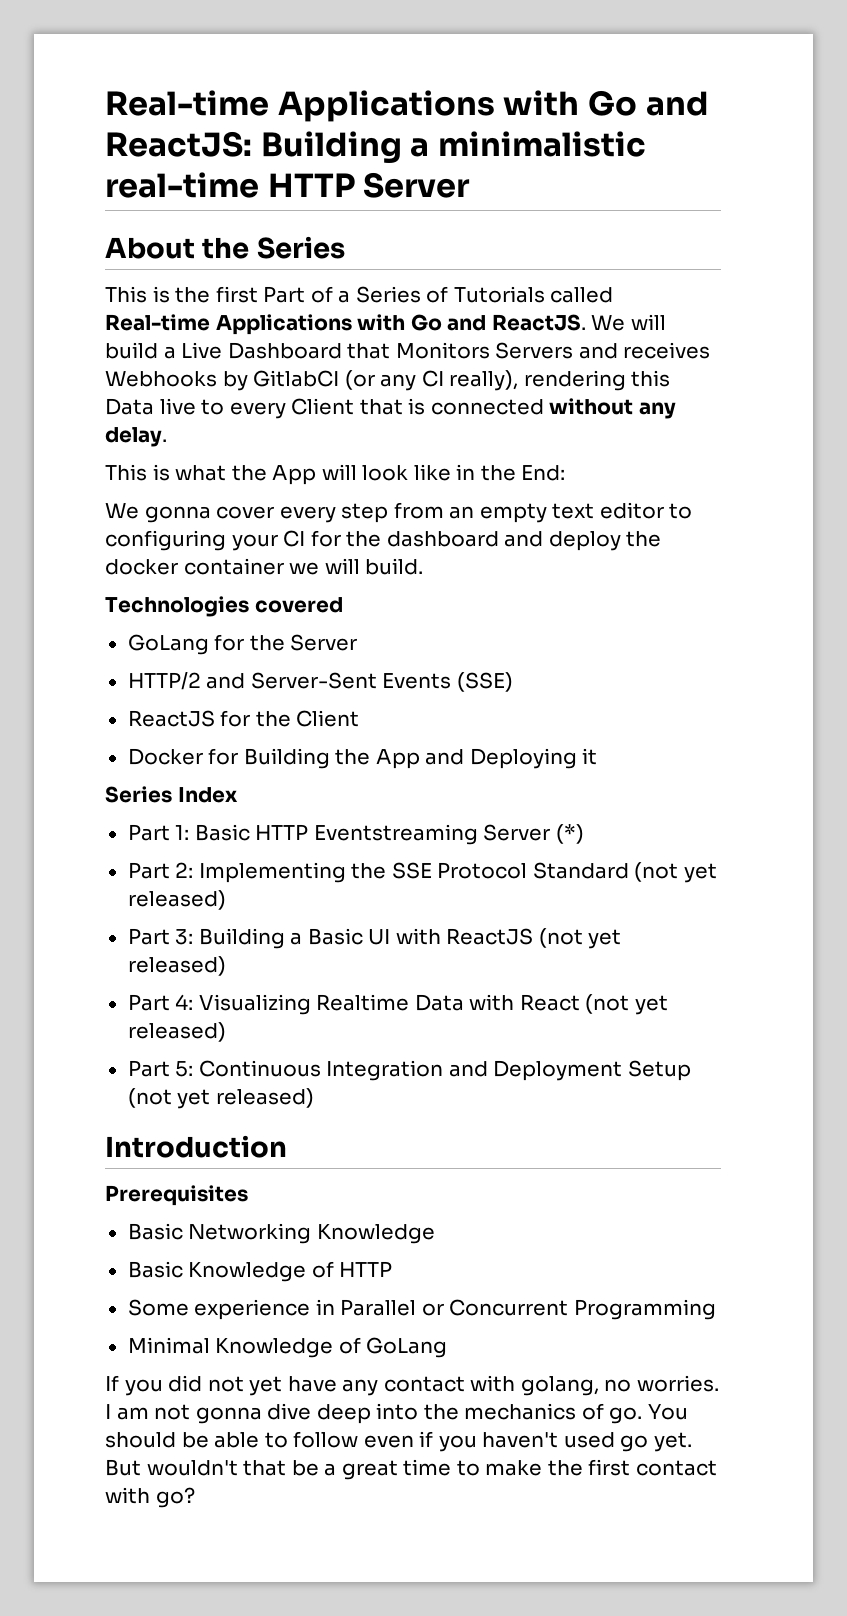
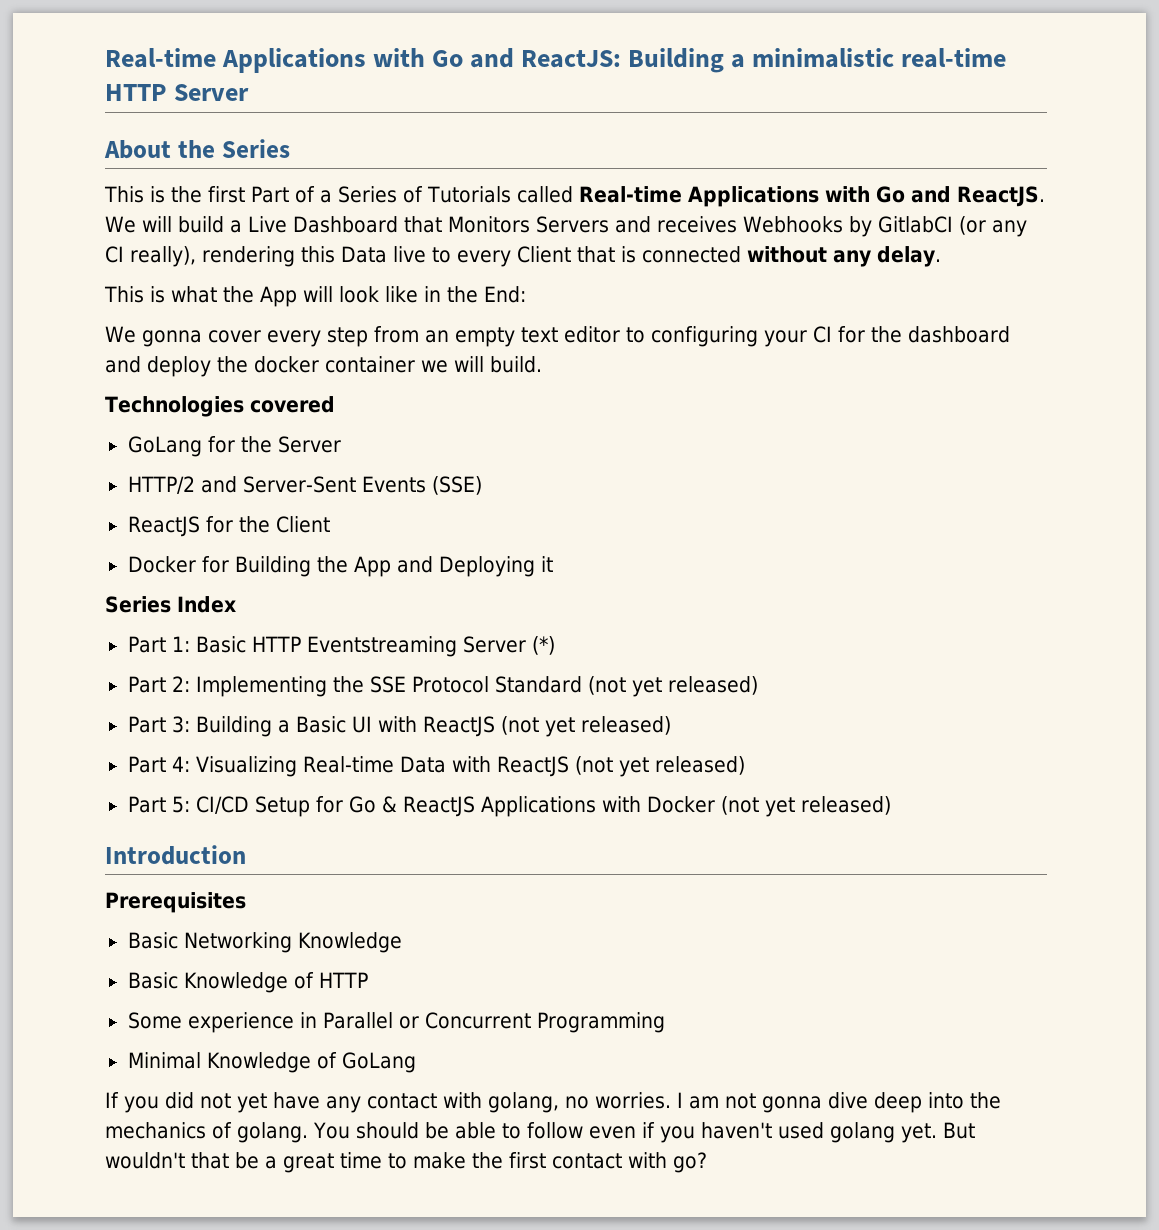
[316,994,410,1011] Realtime -> [302,756,394,773] Real-time
[519,994,580,1011] React -> [496,756,569,777] ReactJS
[198,1060,691,1081] Continuous Integration and Deployment Setup -> [195,796,715,817] CI/CD Setup for Go & ReactJS Applications with Docker
[609,1407,643,1424] go. -> [237,1122,308,1143] golang.
[620,1435,649,1452] go -> [829,1122,895,1143] golang

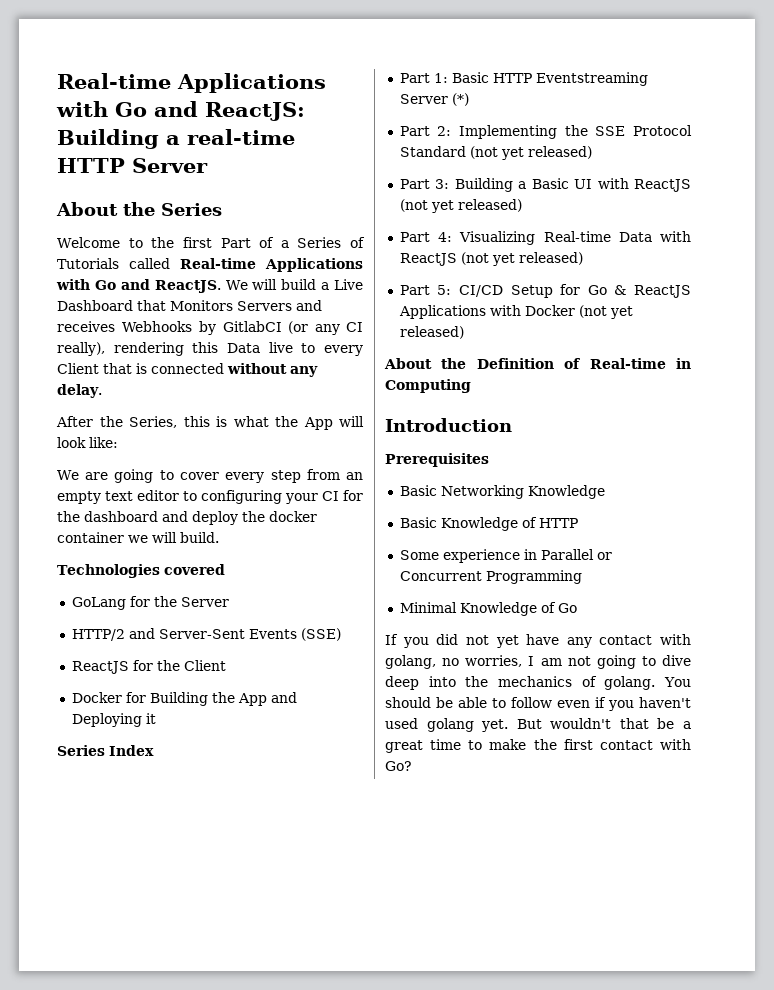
[752,48,895,68] minimalistic -> (180, 140) none
[104,186,165,203] This is -> [57,237,143,248] Welcome to
[104,286,144,303] This -> [56,416,210,428] After the Series, this
[385,286,526,303] [105,326,202,347] like in the End: // We gonna -> [89,437,118,448] [57,469,174,483] like: // We are going to
(891, 805) none -> [384,358,691,369] [385,379,471,393] // About the Definition of Real-time in Computing
[341,1052,416,1073] GoLang -> [557,603,577,613] Go
[595,1092,671,1109] worries. -> [465,655,523,667] worries,
[762,1096,822,1113] gonna -> [596,655,656,669] going to
[672,1152,707,1173] go? -> [385,761,412,771] Go?

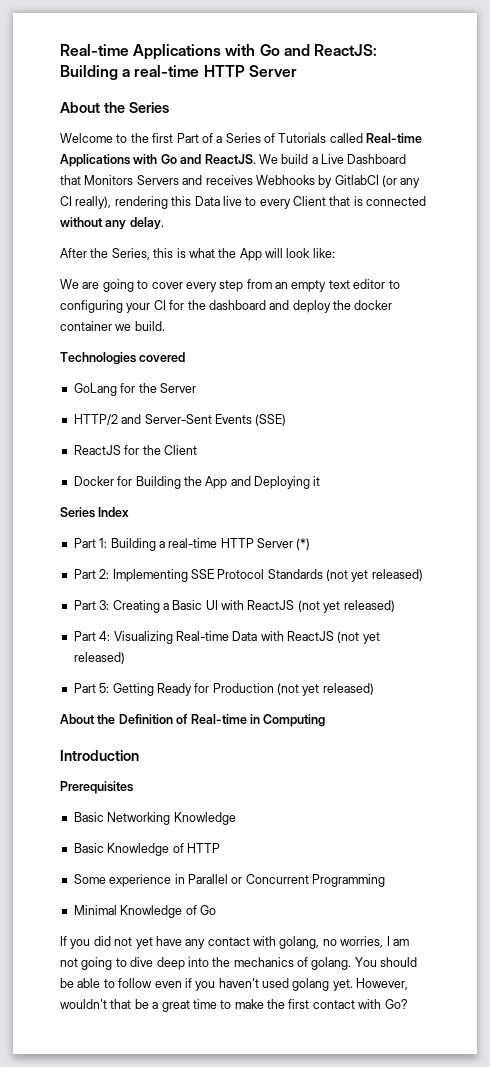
[252,279,278,290] will -> (278, 159) none
[152,532,177,543] will -> (132, 327) none
[451,72,648,86] Basic HTTP Eventstreaming -> [110,538,254,551] Building a real-time HTTP
[564,125,588,136] the -> (188, 575) none
[399,146,466,157] Standard -> [267,569,323,579] Standards
[454,178,513,192] Building -> [112,600,160,613] Creating
[459,284,691,298] [398,305,575,319] CI/CD Setup for Go & ReactJS Applications with Docker -> [112,683,274,696] Getting Ready for Production
[516,719,542,729] But -> [356,978,409,990] However,

